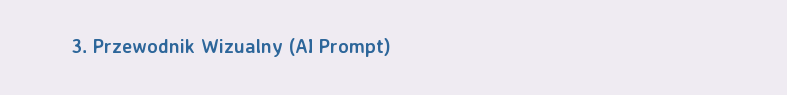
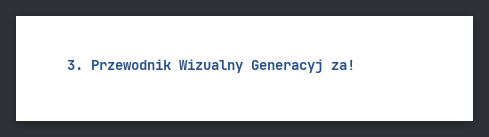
[289,38,391,57] (AI Prompt) -> [251,59,355,73] Generacyj za!

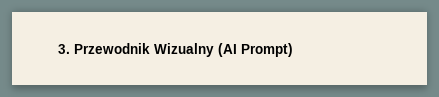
[251,59,355,73] Generacyj za! -> [218,43,293,57] (AI Prompt)

